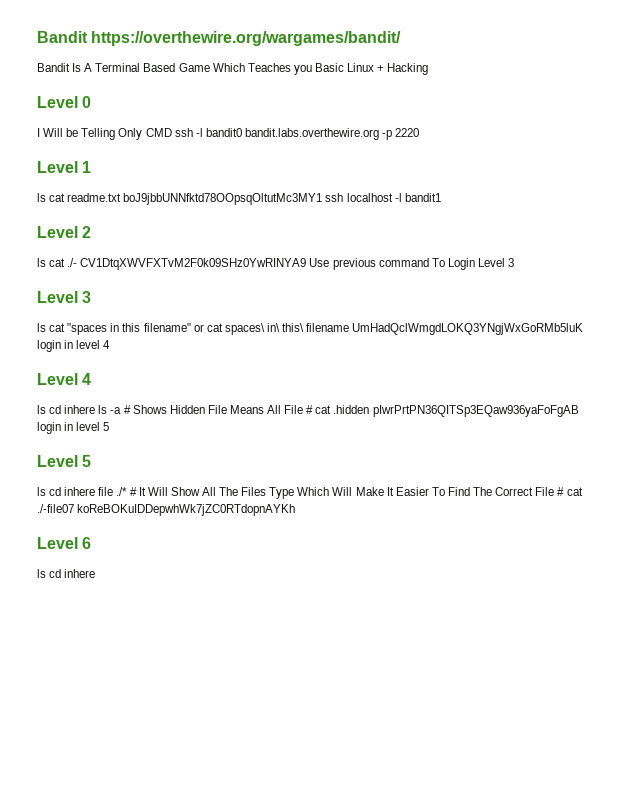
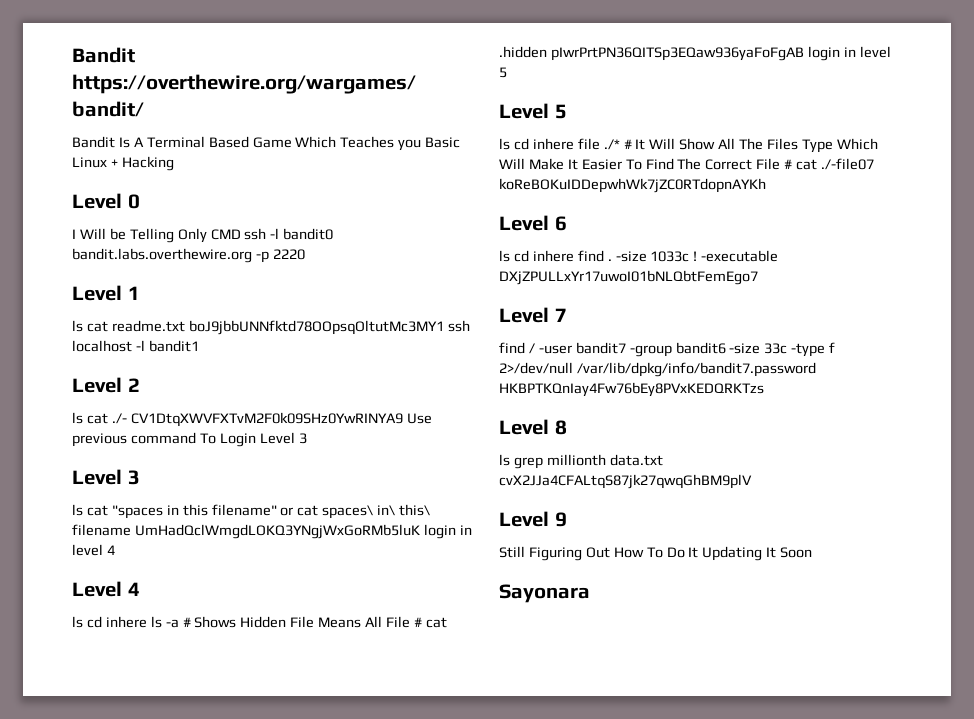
(96, 573) none -> [577,250,779,262] [499,270,758,285] [499,307,567,323] [499,342,836,357] [499,362,816,377] [499,382,764,397] [499,419,567,435] [499,454,663,469] [499,474,752,489] [499,511,567,527] [499,546,813,561] [499,584,590,603] find . -size 1033c ! -executable DXjZPULLxYr17uwoI01bNLQbtFemEgo7 // Level 7 // find / -user bandit7 -group bandit6 -size 33c -type f 2>/dev/null /var/lib/dpkg/info/bandit7.password HKBPTKQnIay4Fw76bEy8PVxKEDQRKTzs // Level 8 // ls grep millionth data.txt cvX2JJa4CFALtqS87jk27qwqGhBM9plV // Level 9 // Still Figuring Out How To Do It Updating It Soon // Sayonara

